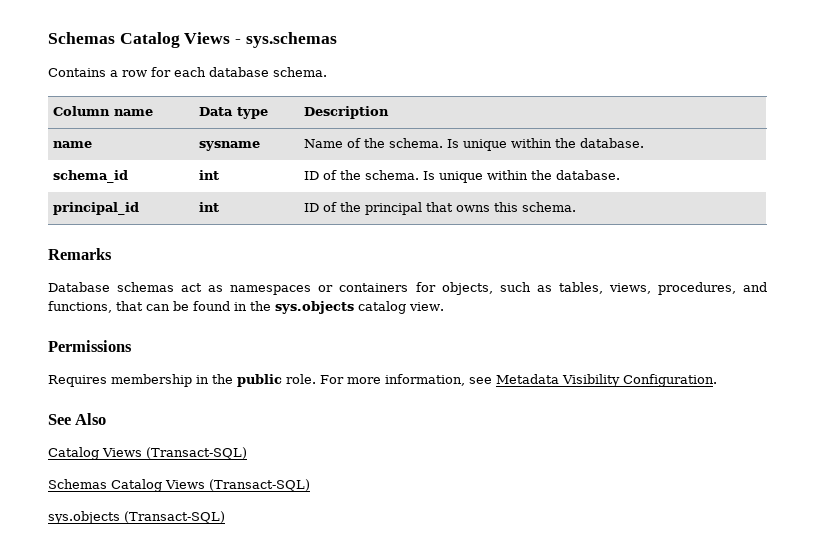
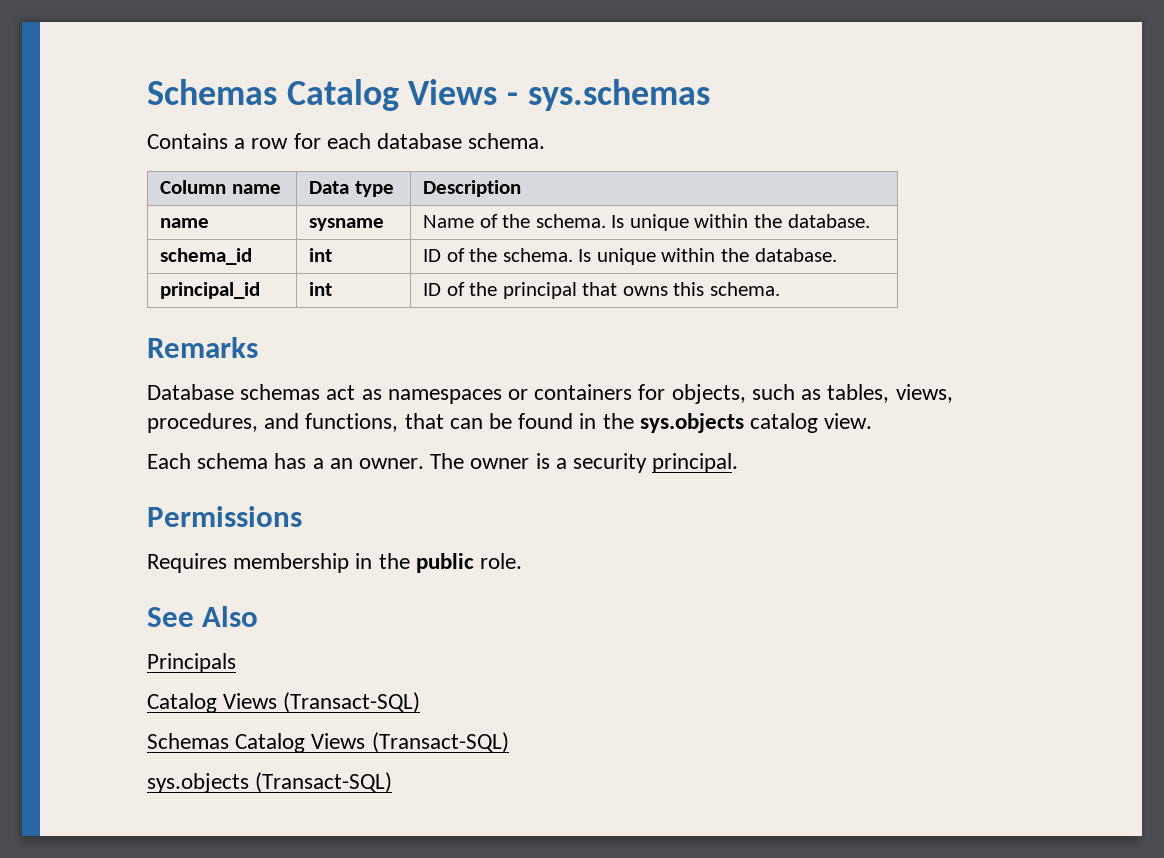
(444, 306) none -> [147,453,739,473] // Each schema has a an owner. The owner is a security principal.
[320,374,717,387] For more information, see Metadata Visibility Configuration. -> (523, 561) none
(107, 419) none -> [147,653,236,673] // Principals

